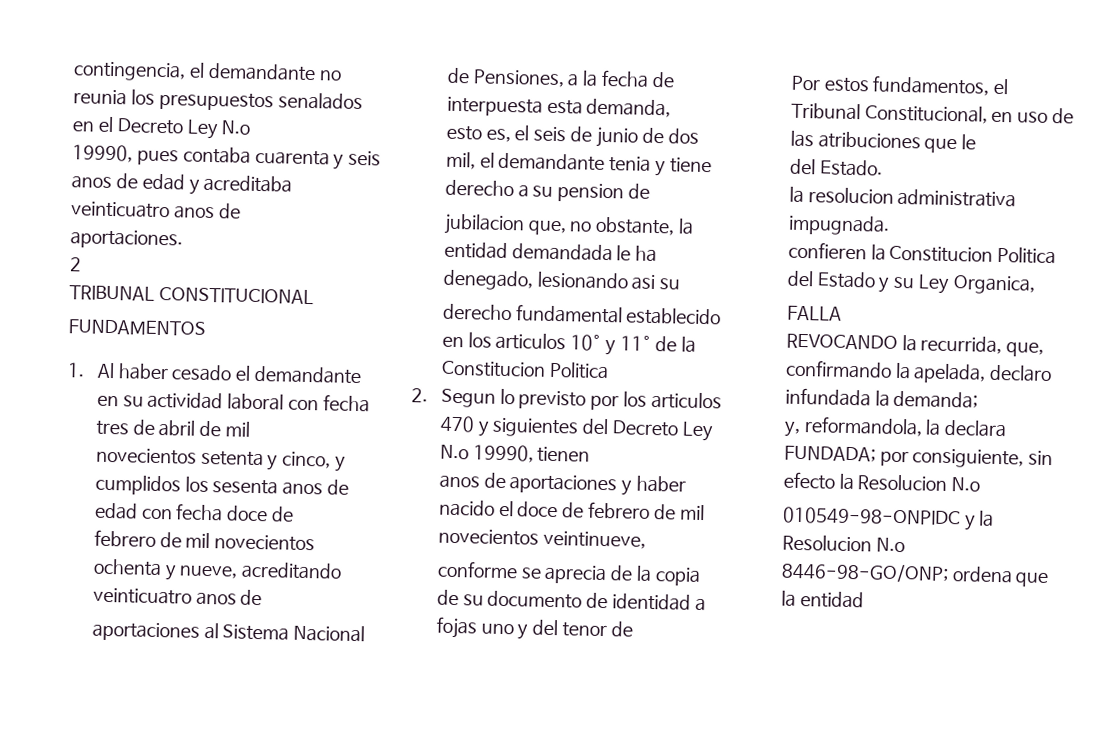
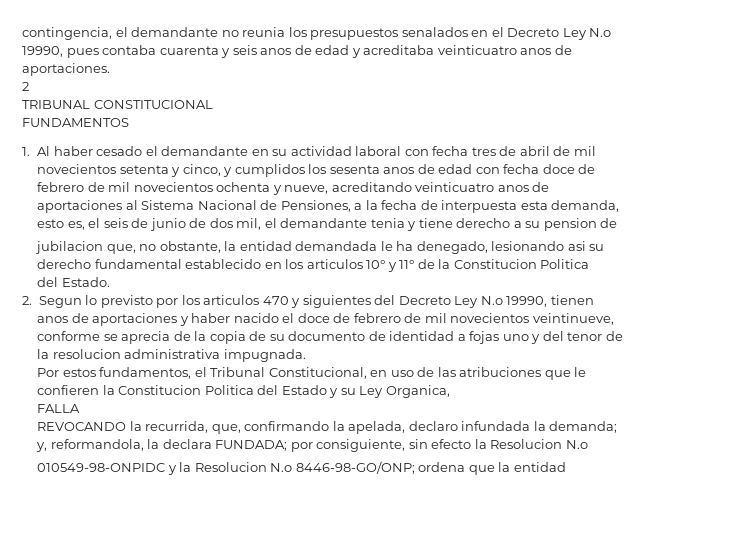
(609, 370) none -> [37,277,110,287] // del Estado.
(633, 629) none -> [37,349,306,362] // la resolucion administrativa impugnada.
[789,158,883,177] [788,186,1017,208] [787,214,890,236] // del Estado. // la resolucion administrativa impugnada. -> (587, 372) none

